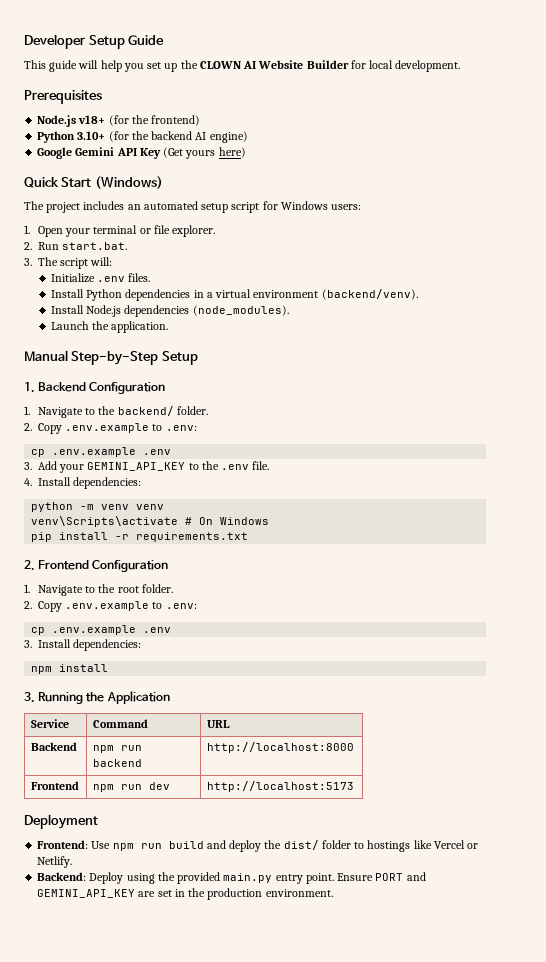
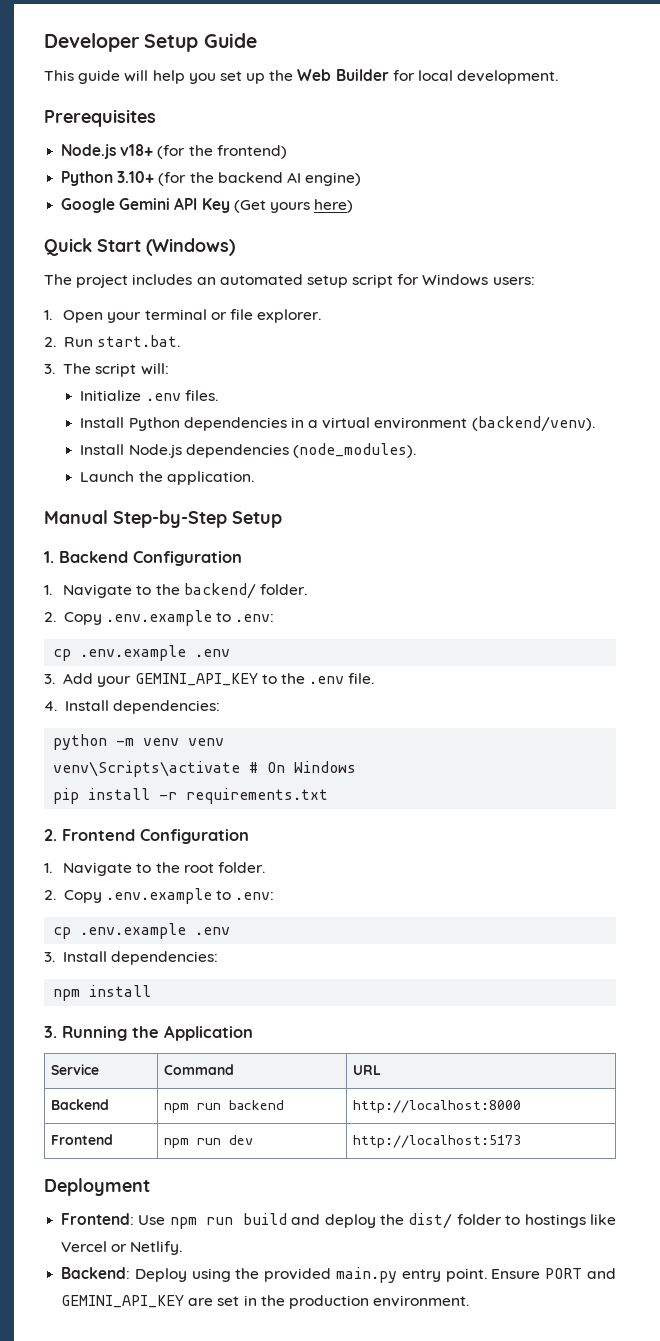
[199,60,304,69] CLOWN AI Website -> [297,69,332,81] Web

